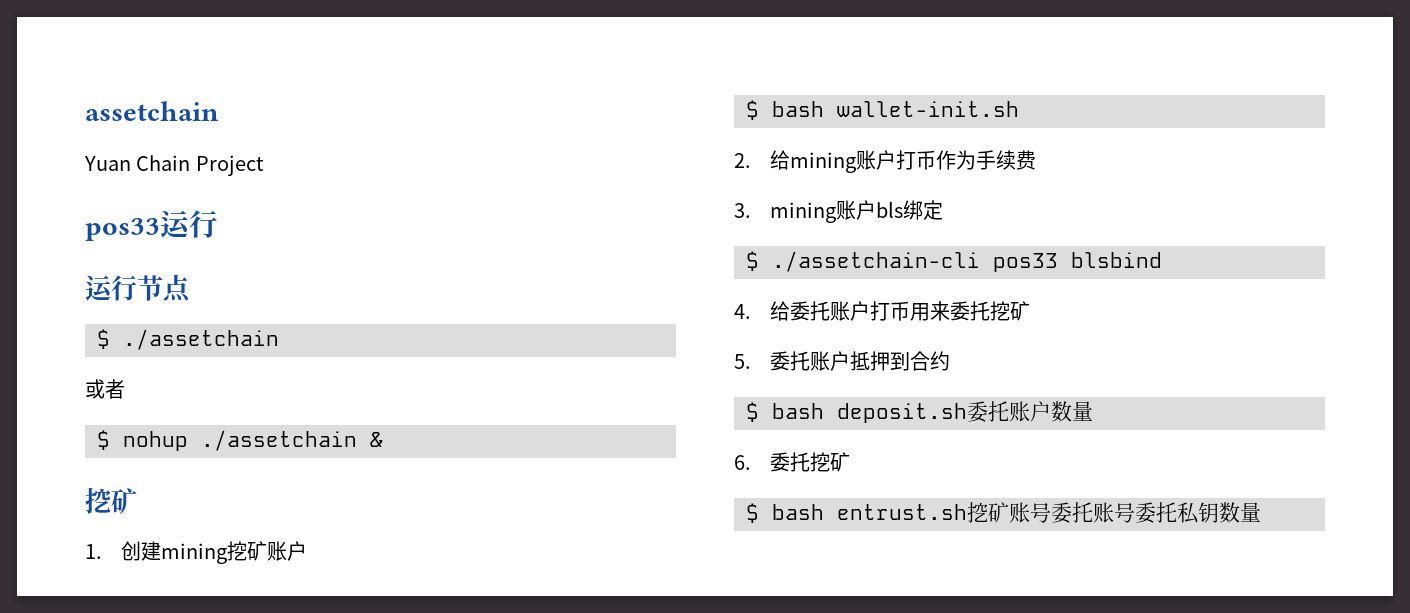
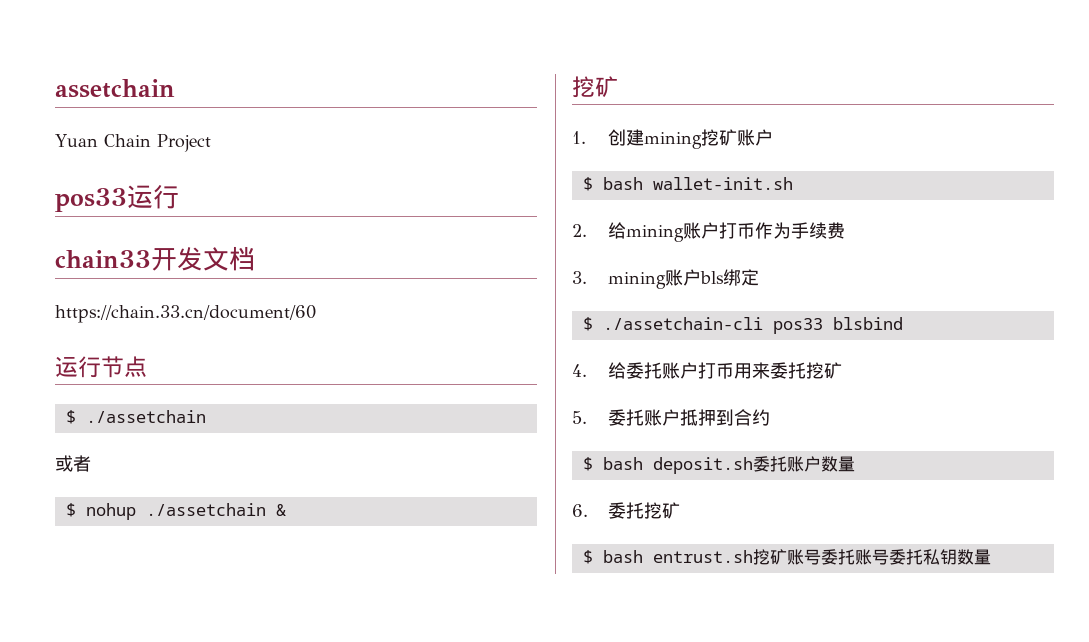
(218, 224) none -> [55,246,255,271] [55,305,316,323] // chain33开发文档 // https://chain.33.cn/document/60

